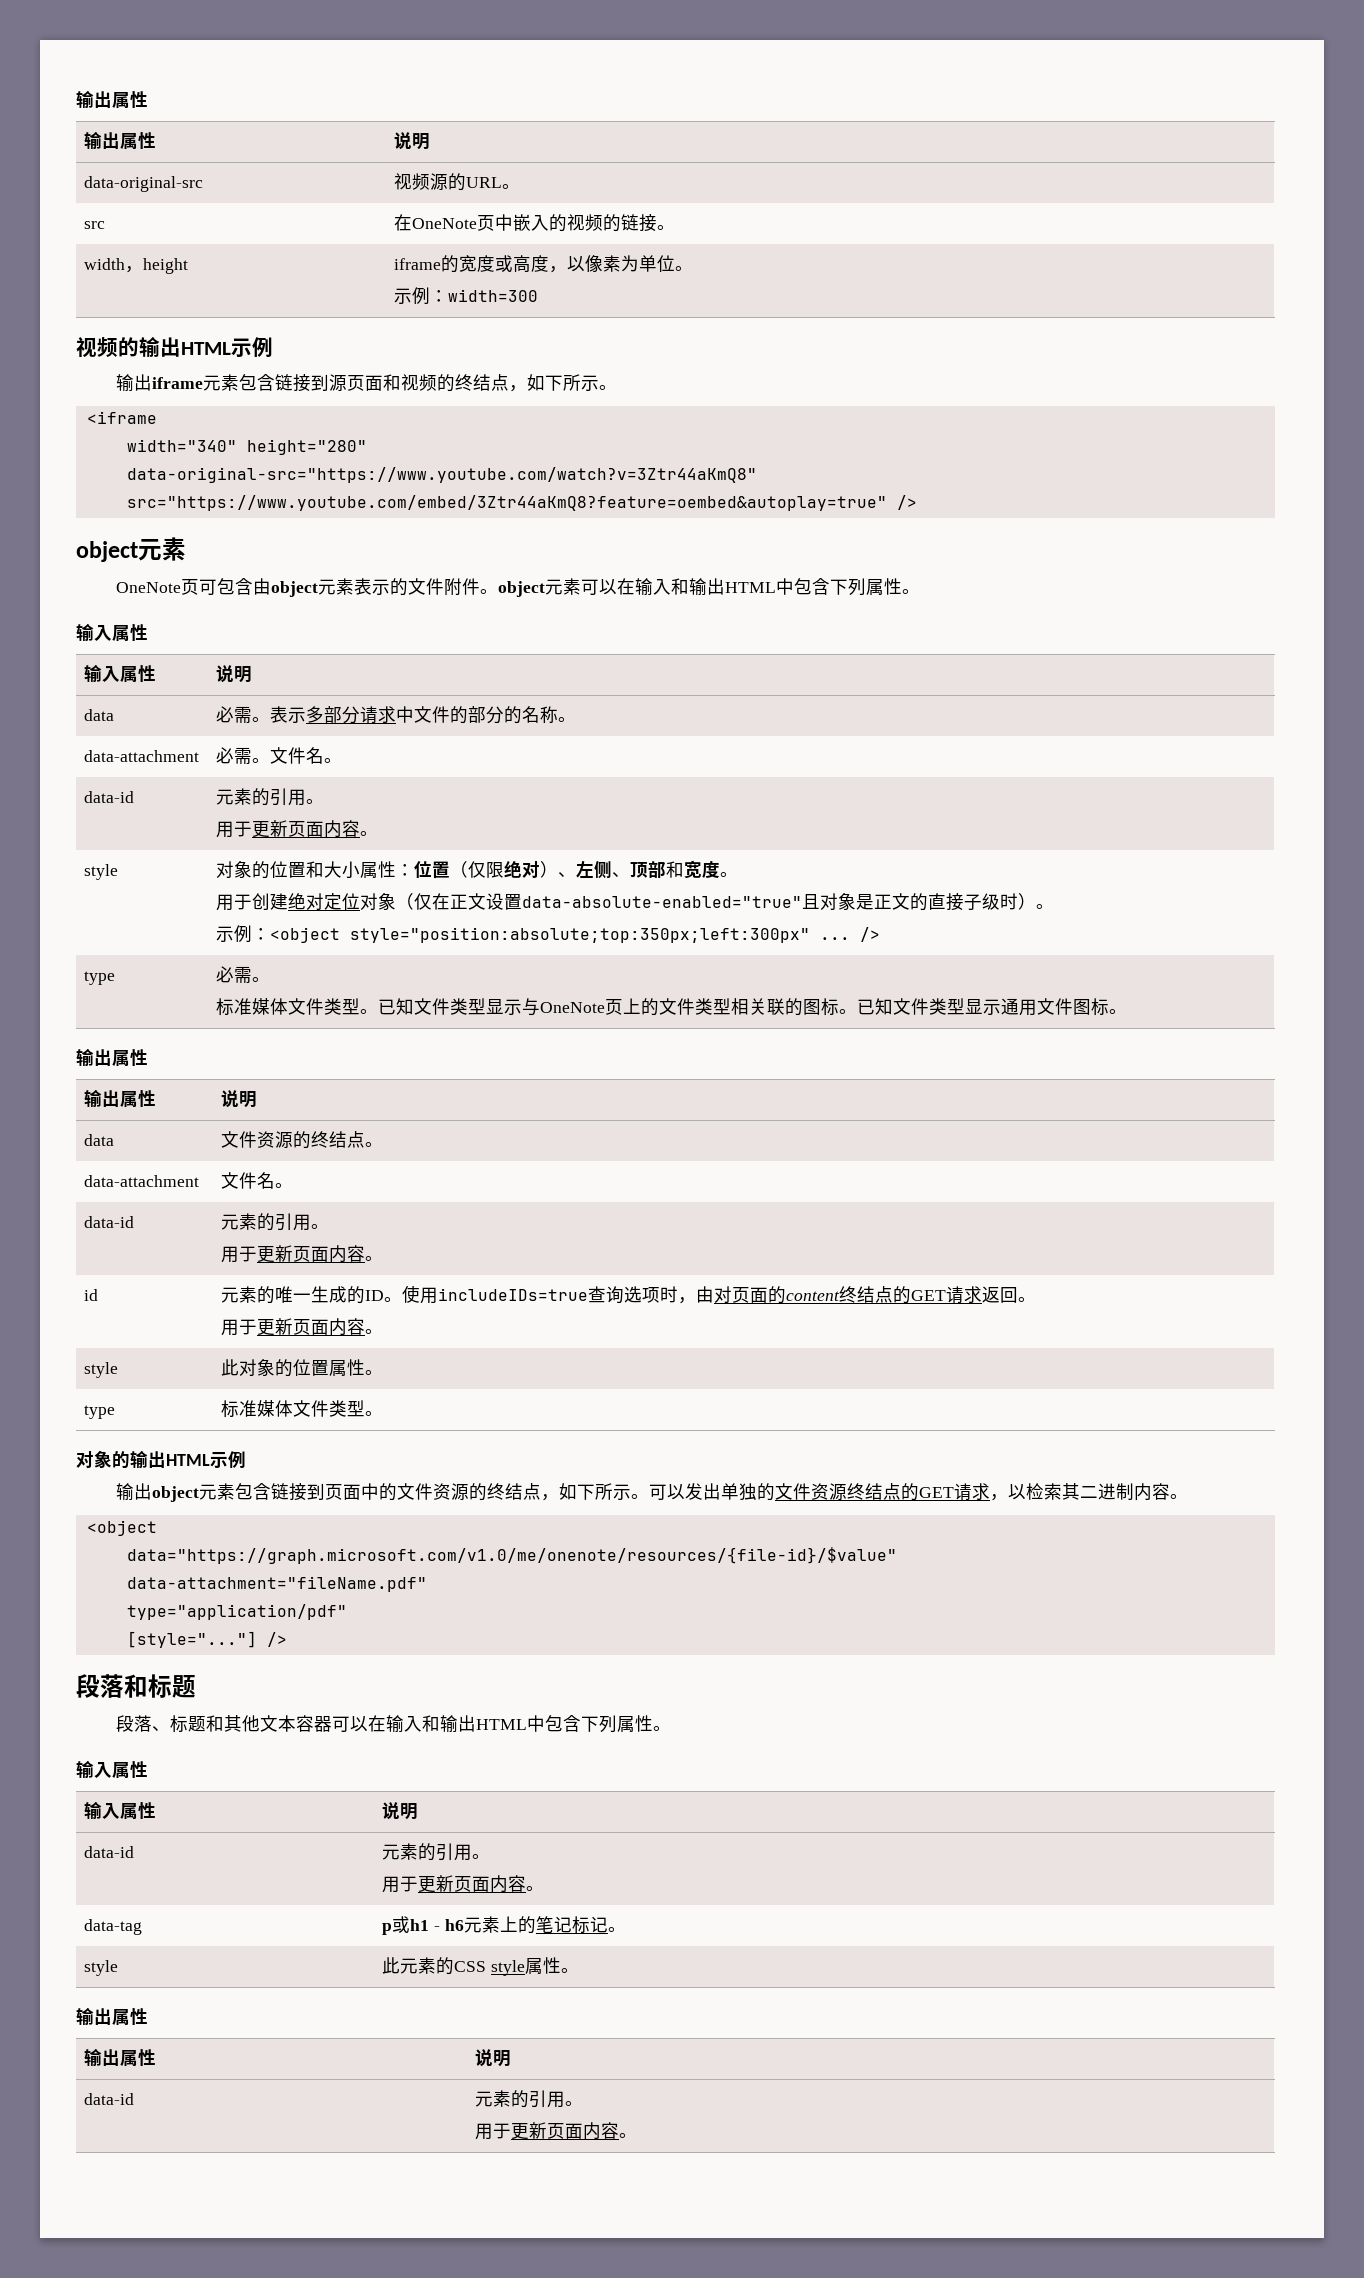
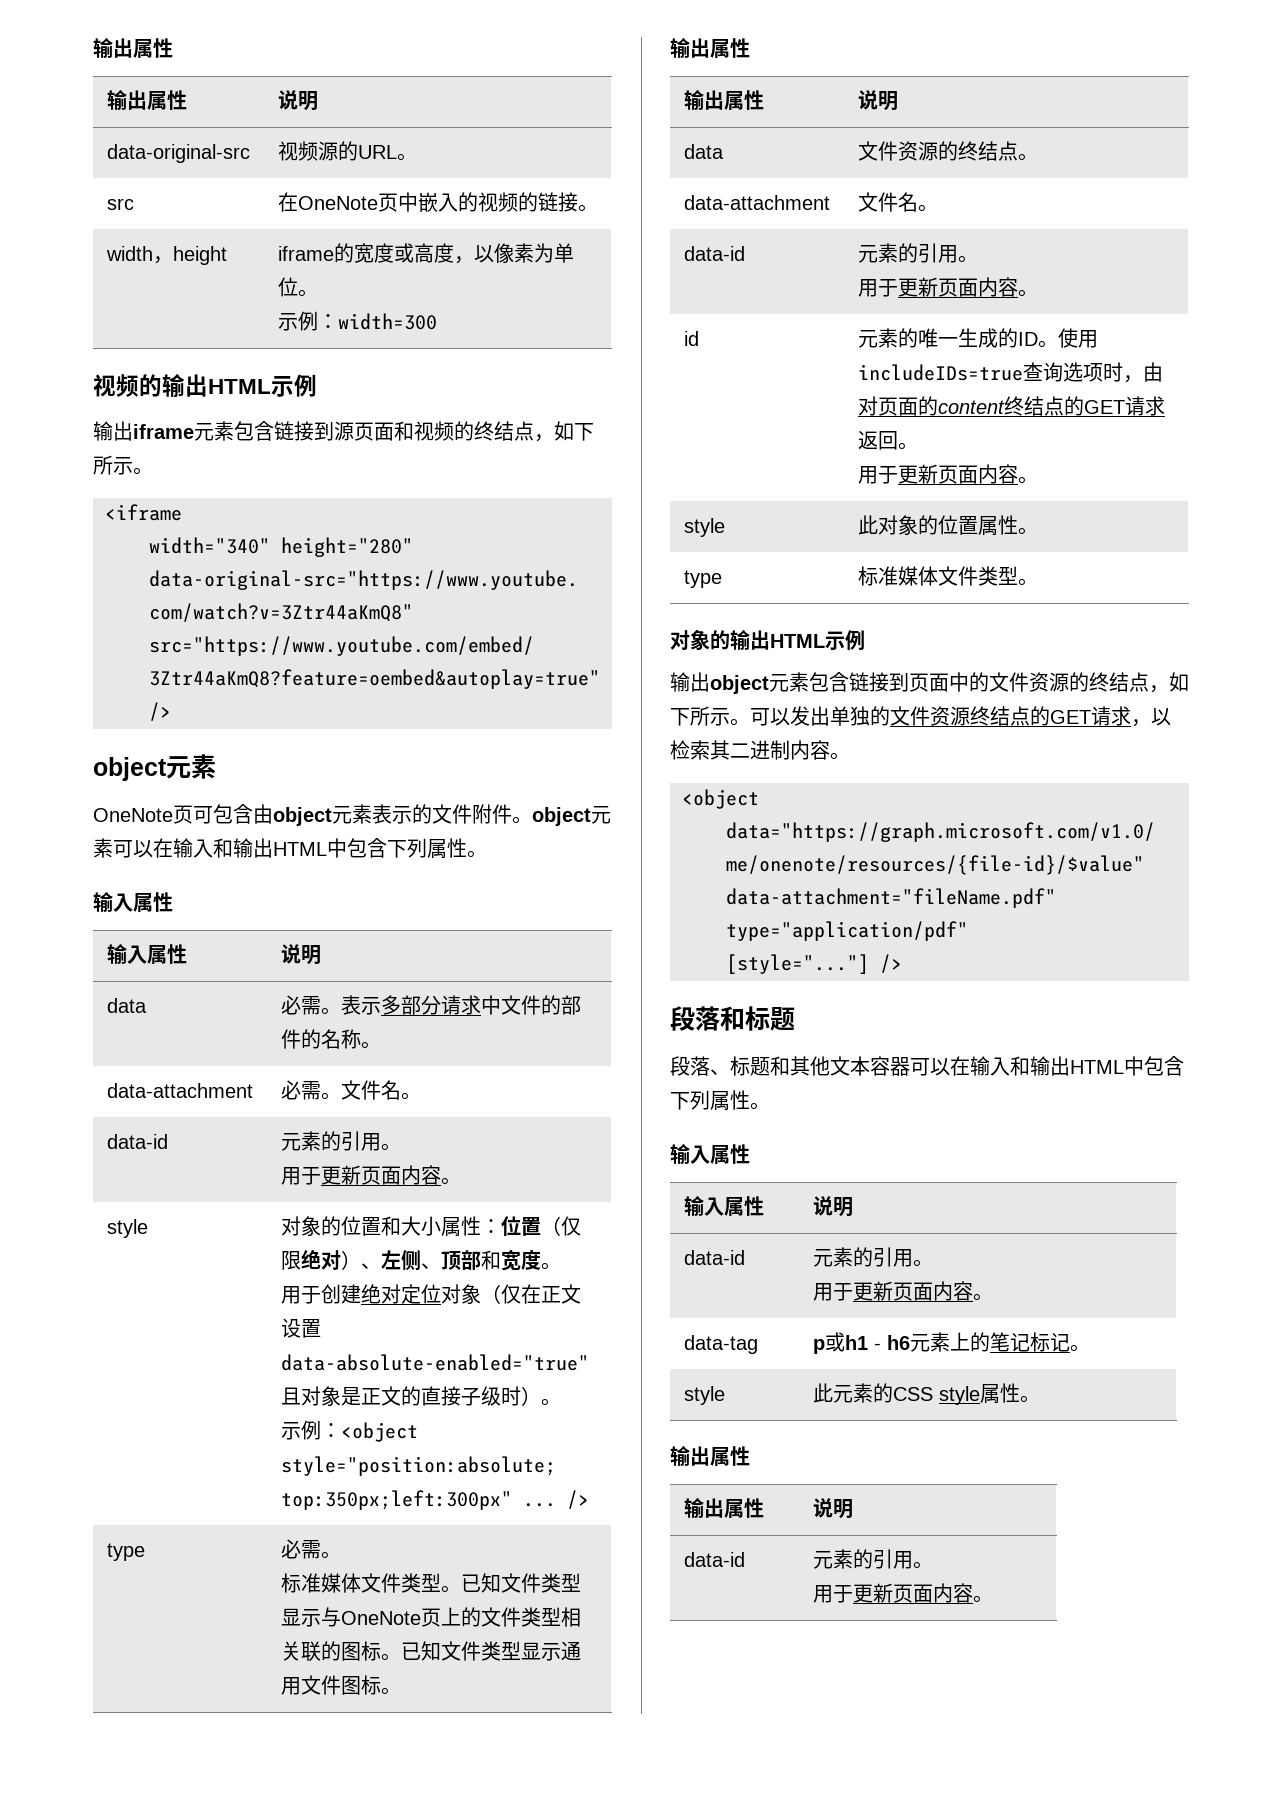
[486,706,505,724] 分 -> [280,1029,301,1049] 件

